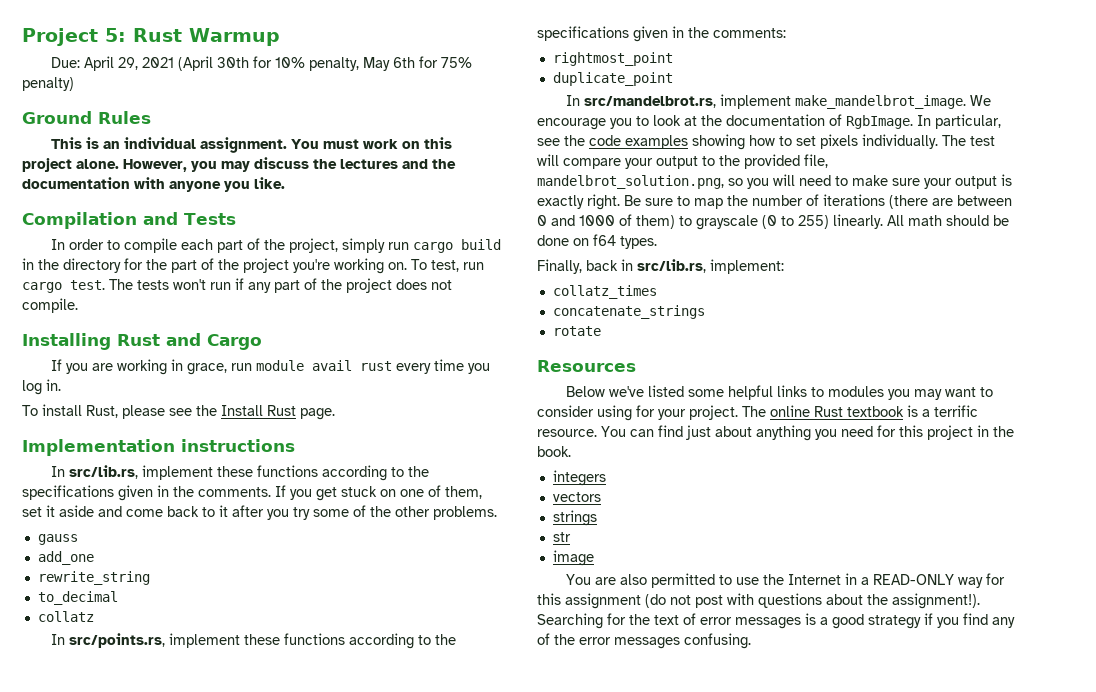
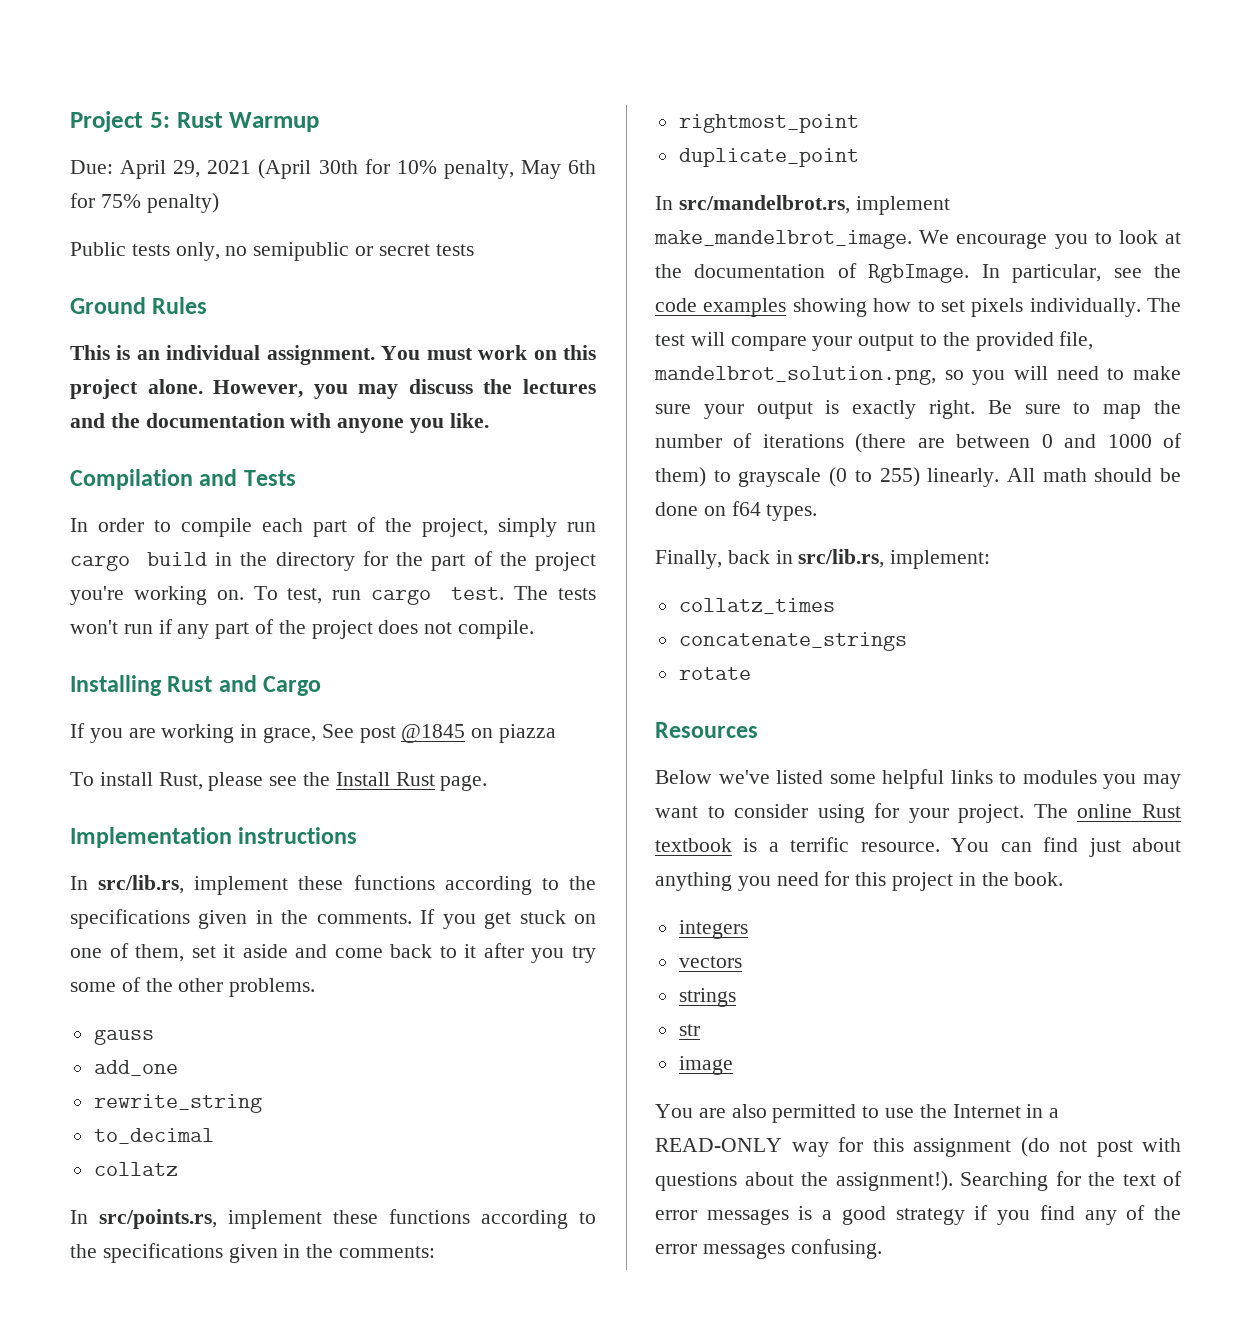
(74, 84) none -> [70,242,474,261] // Public tests only, no semipublic or secret tests
[231,359,491,374] [22,379,61,395] run module avail rust every time you log in. -> [321,724,557,743] See post @1845 on piazza

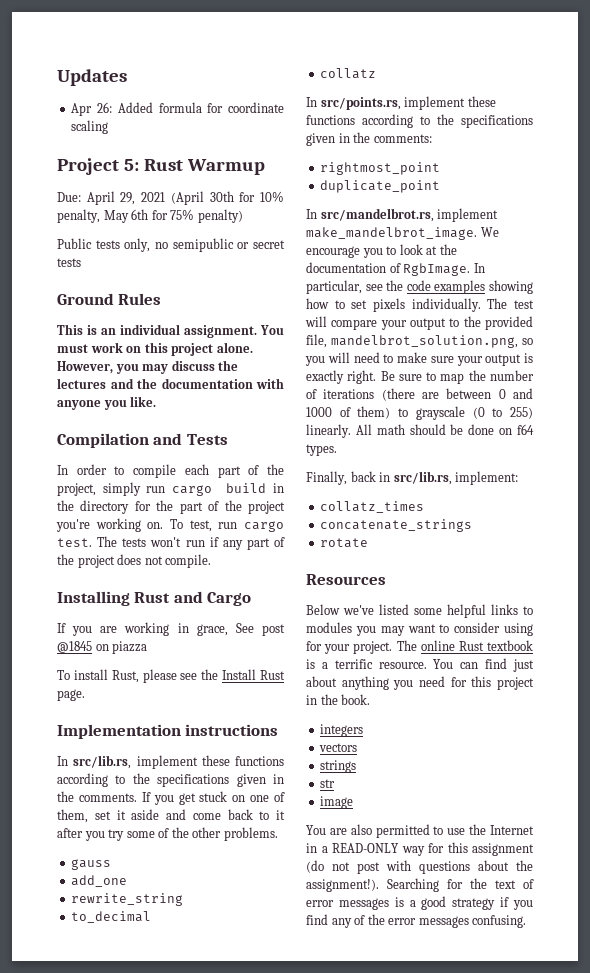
(70, 121) none -> [57,69,127,86] [71,102,284,116] [71,120,109,134] Updates // Apr 26: Added formula for coordinate scaling //

